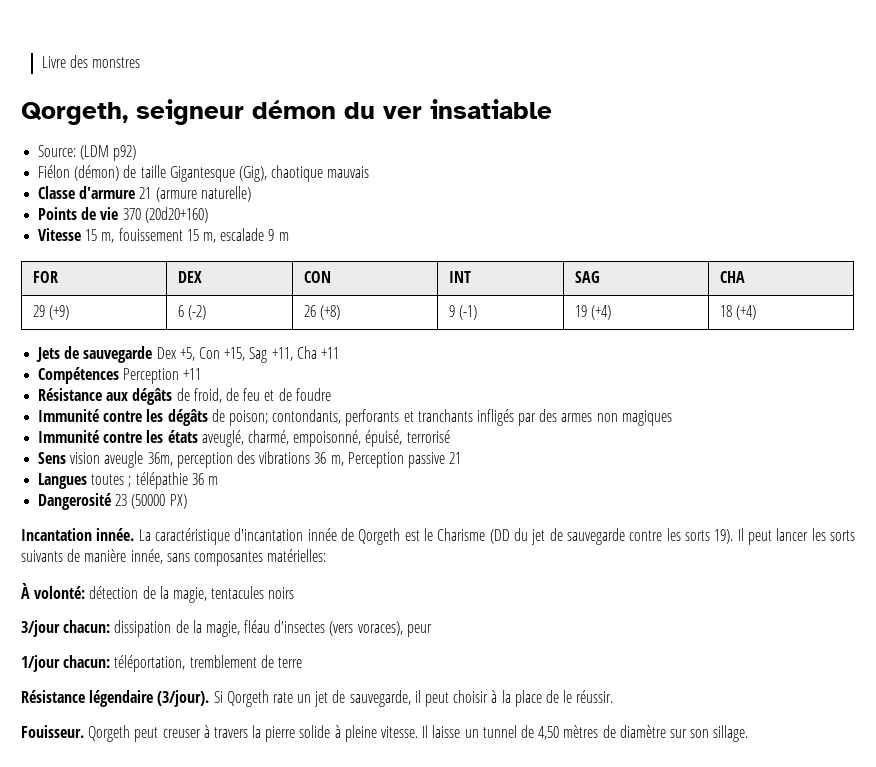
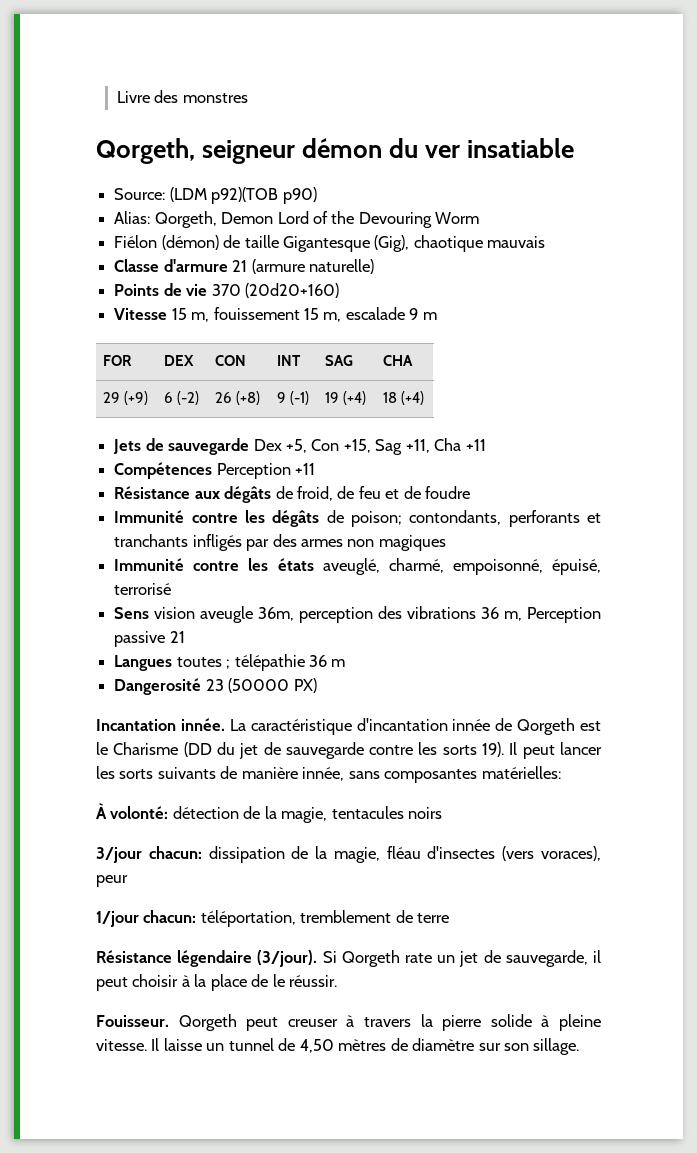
[113,145,137,161] p92) -> [211,187,317,204] [114,211,480,228] p92)(TOB p90) // Alias: Qorgeth, Demon Lord of the Devouring Worm

